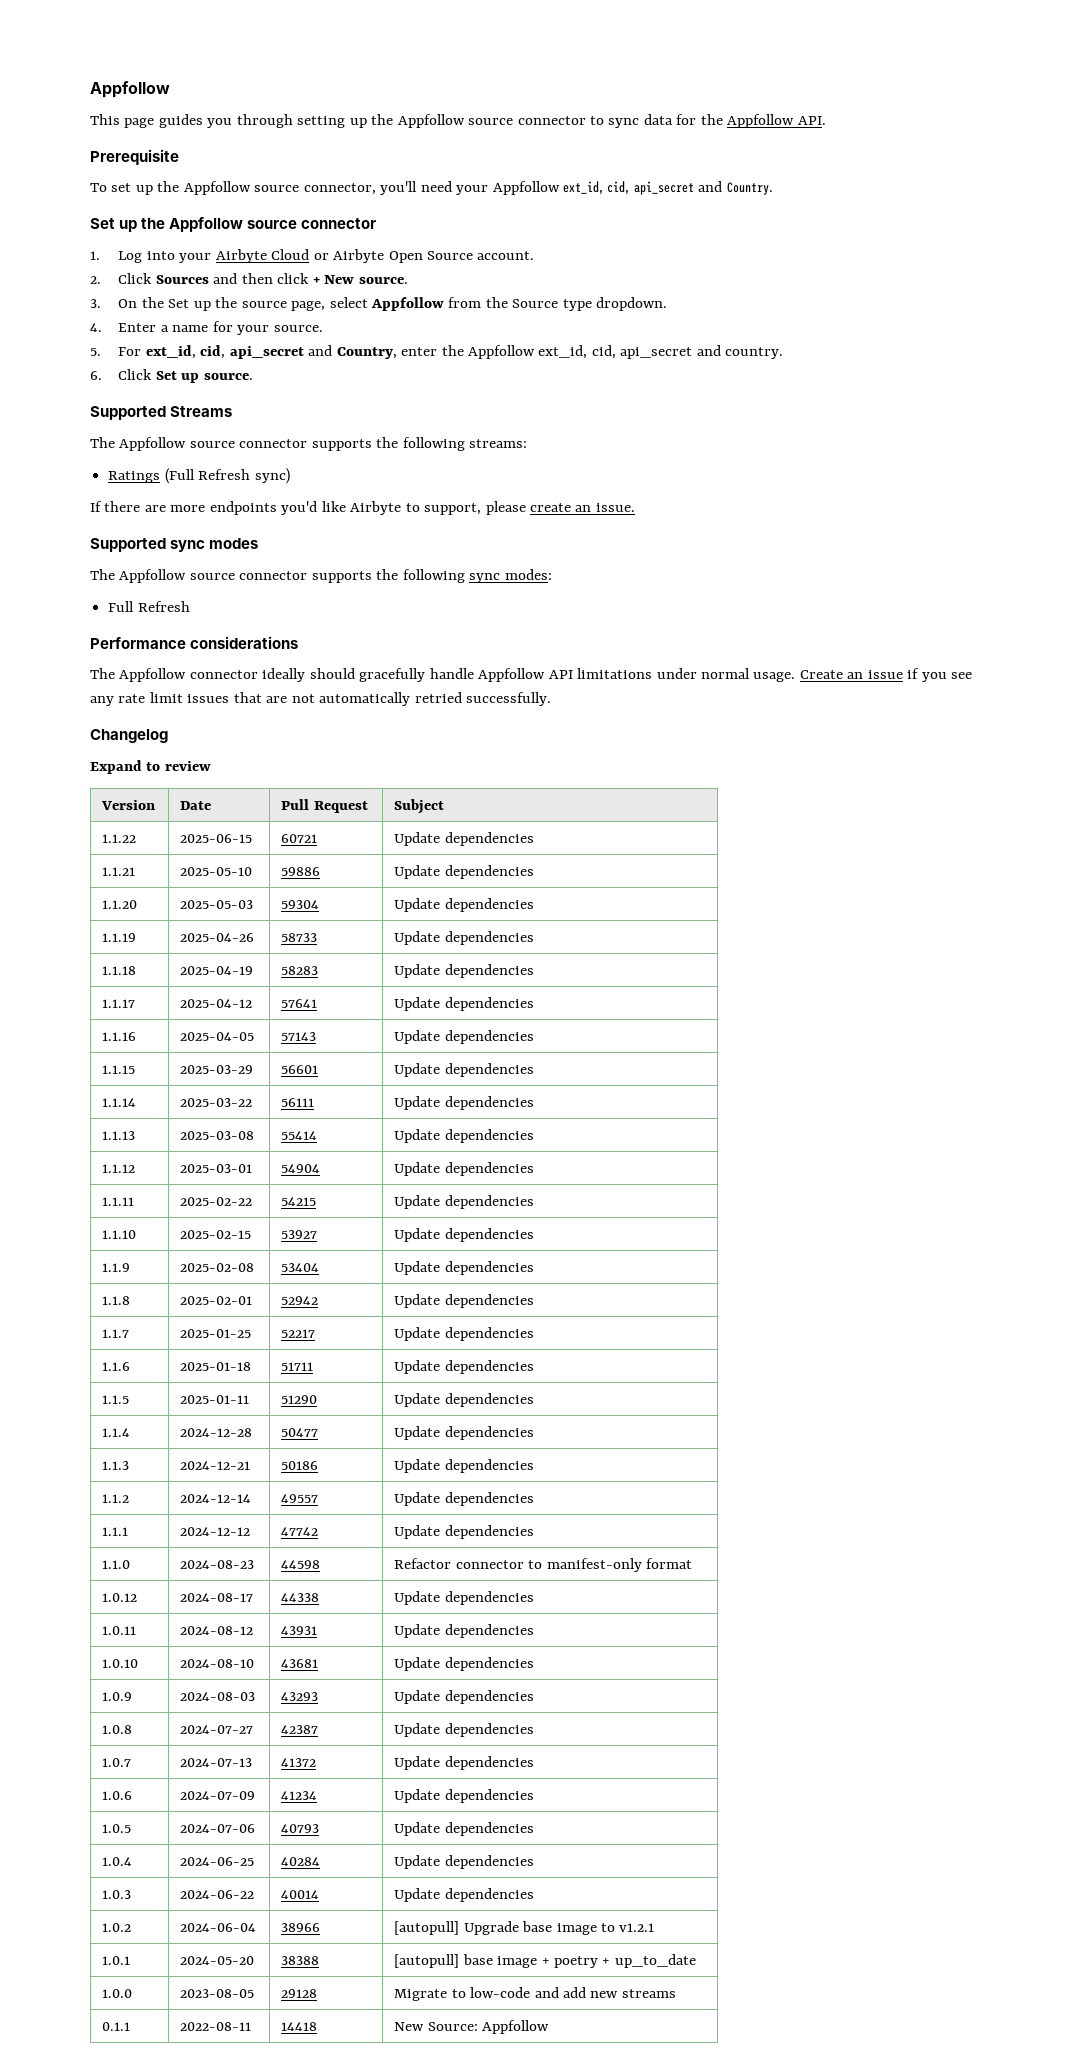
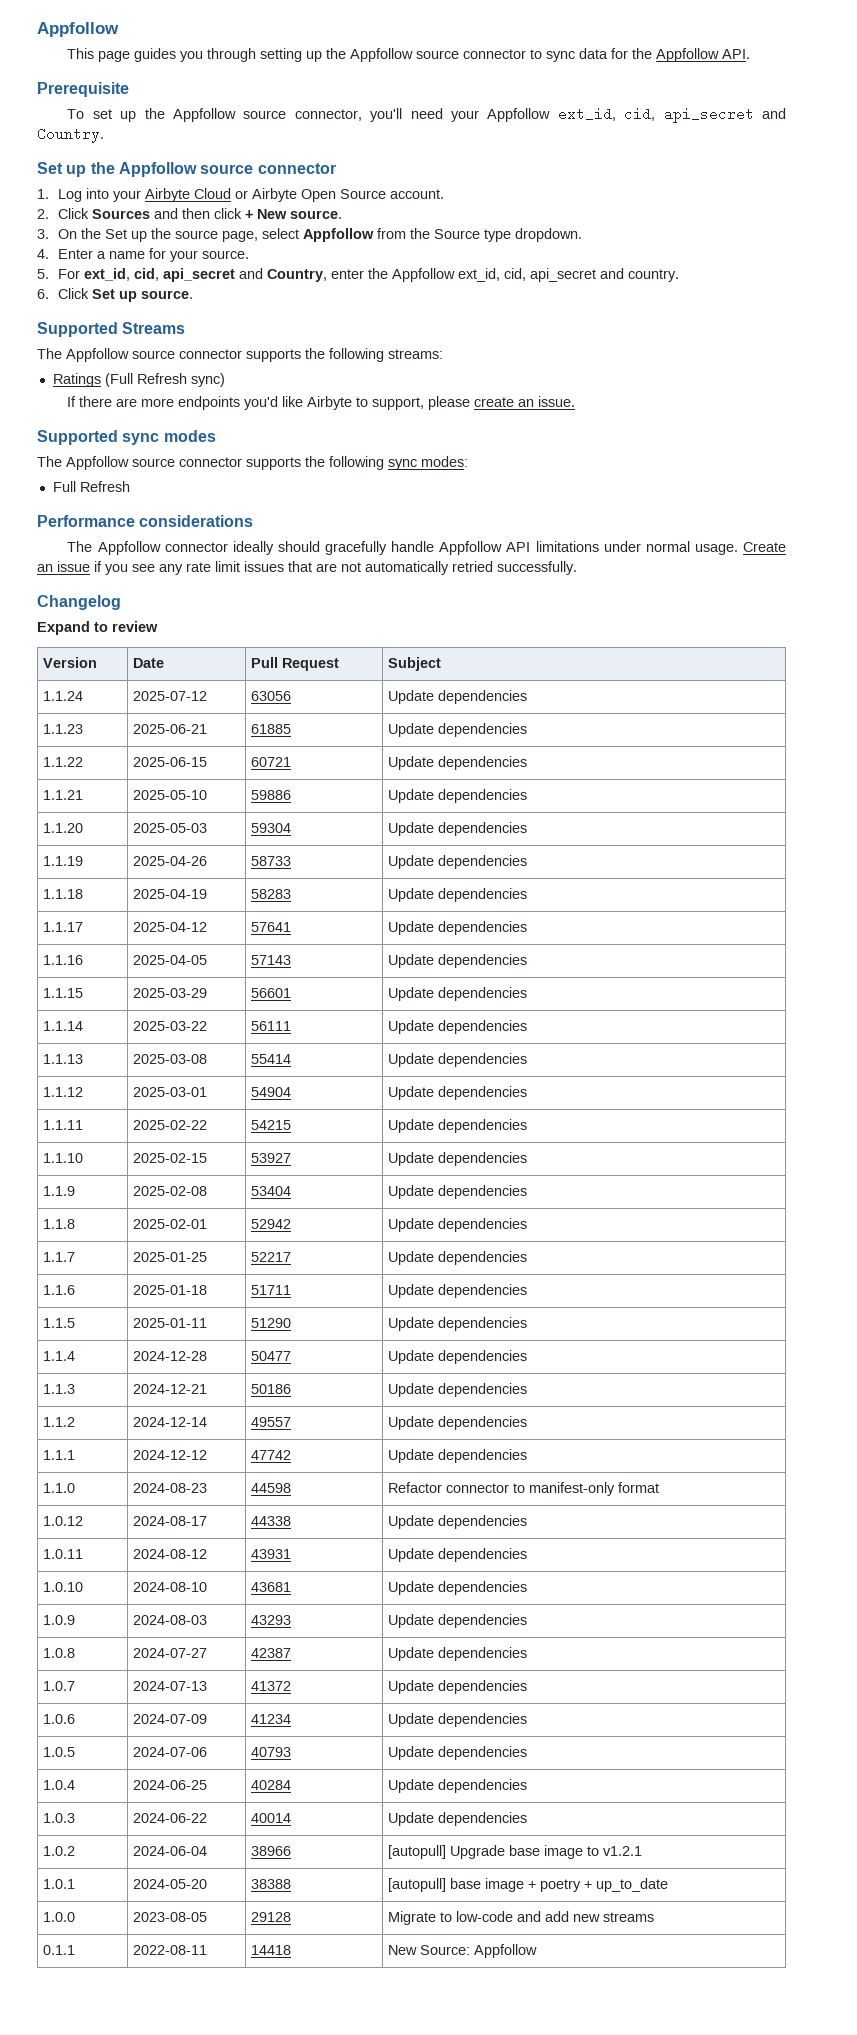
(445, 806) none -> [43,691,84,701] [133,691,208,701] [251,691,292,701] [388,690,528,704] [43,724,84,734] [133,724,208,734] [251,724,292,734] [388,723,528,737] // 1.1.24 | 2025-07-12 | 63056 | Update dependencies // 1.1.23 | 2025-06-21 | 61885 | Update dependencies

